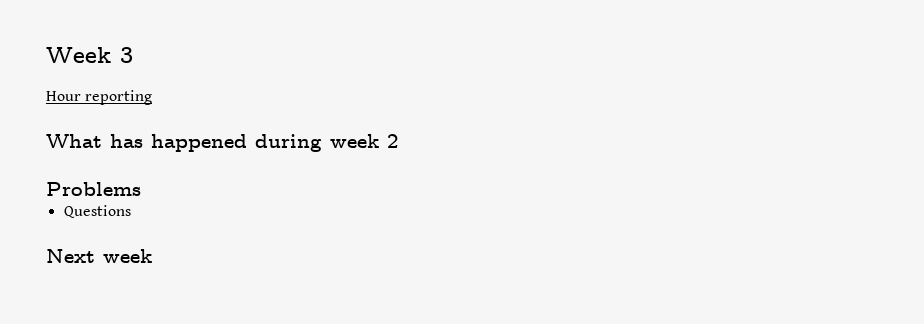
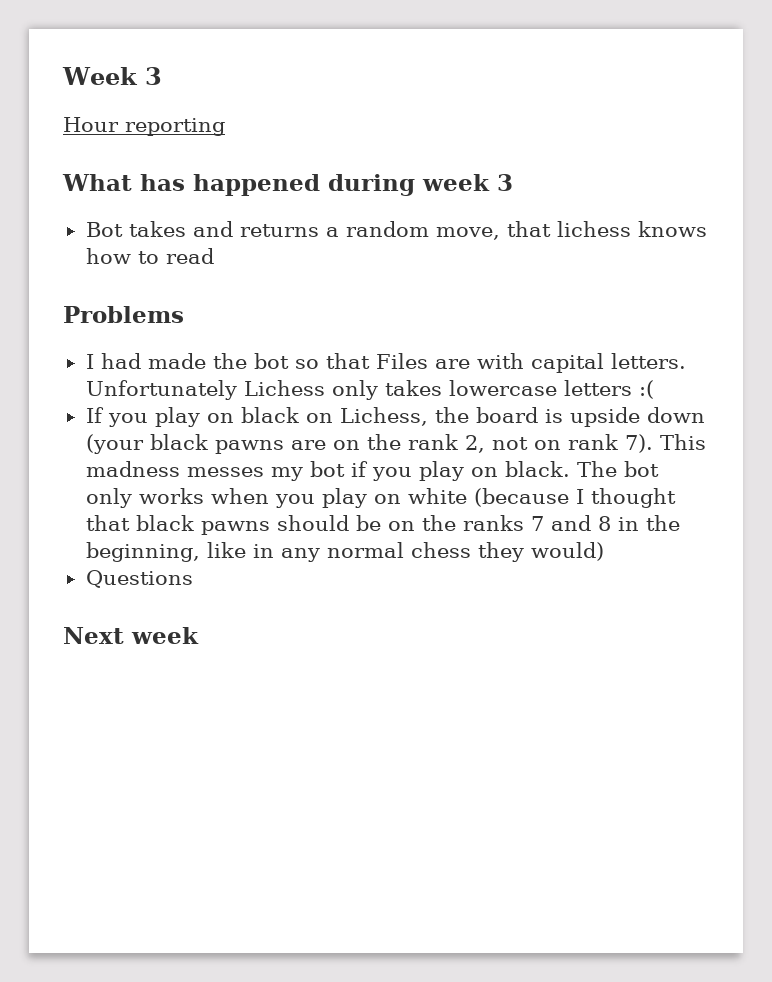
[387,134,399,148] [46,182,141,196] 2 // Problems -> [497,174,513,191] [85,221,707,240] [85,248,214,264] [63,306,184,323] [85,353,686,373] [85,380,654,400] [85,407,705,427] [85,434,706,454] [85,461,659,481] [85,488,676,508] [85,515,680,535] [85,542,604,562] 3 // Bot takes and returns a random move, that lichess knows how to read // Problems // I had made the bot so that Files are with capital letters. Unfortunately Lichess only takes lowercase letters :( // If you play on black on Lichess, the board is upside down (your black pawns are on the rank 2, not on rank 7). This madness messes my bot if you play on black. The bot only works when you play on white (because I thought that black pawns should be on the ranks 7 and 8 in the beginning, like in any normal chess they would)

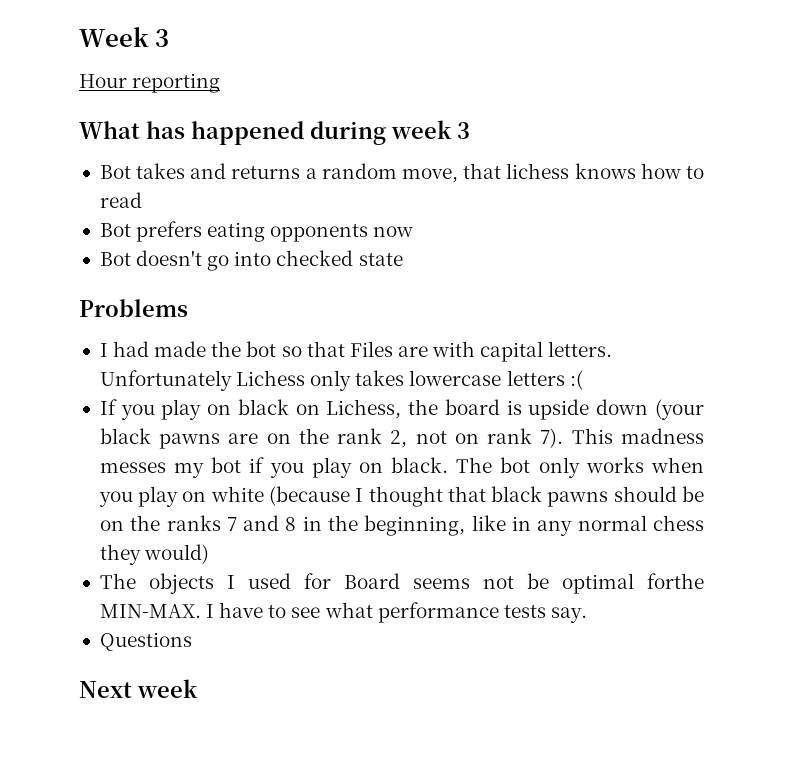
(214, 256) none -> [99,221,414,242] [99,250,403,271] // Bot prefers eating opponents now // Bot doesn't go into checked state
(604, 551) none -> [99,573,704,594] [99,602,587,623] // The objects I used for Board seems not be optimal forthe MIN-MAX. I have to see what performance tests say.

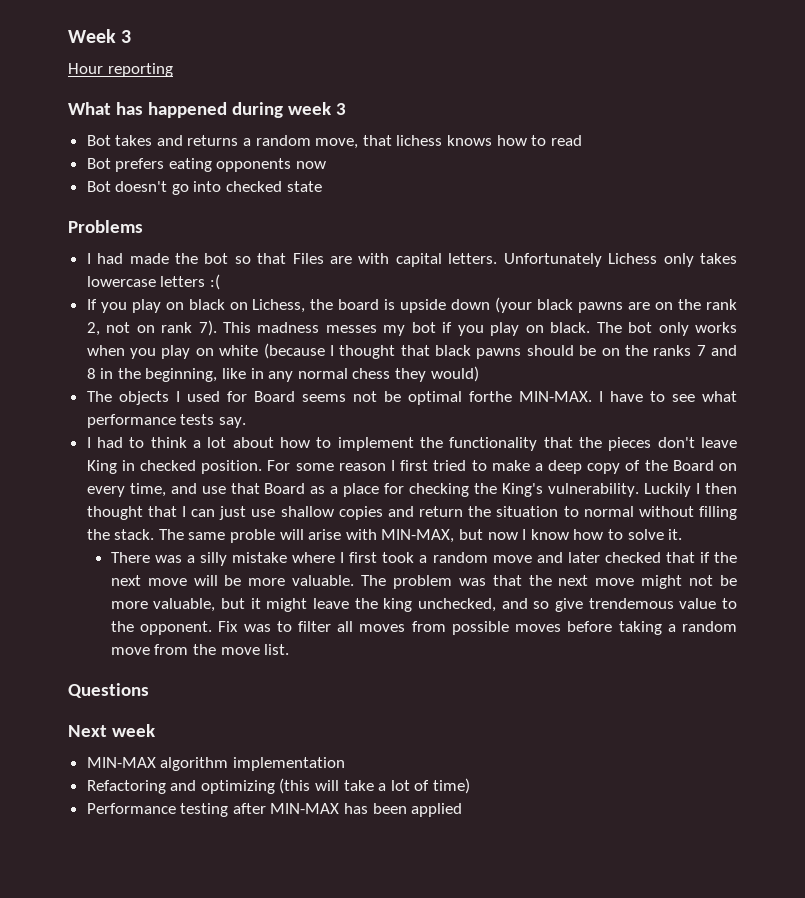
[99,632,192,651] [79,679,198,698] Questions // Next week -> [86,437,737,451] [86,460,737,474] [86,483,737,497] [86,506,737,520] [86,529,683,543] [110,552,737,566] [110,575,738,589] [110,598,738,612] [110,621,737,635] [110,644,290,655] [68,683,149,698] [68,724,155,737] [86,757,345,771] [86,778,471,794] [86,803,463,817] I had to think a lot about how to implement the functionality that the pieces don't leave King in checked position. For some reason I first tried to make a deep copy of the Board on every time, and use that Board as a place for checking the King's vulnerability. Luckily I then thought that I can just use shallow copies and return the situation to normal without filling the stack. The same proble will arise with MIN-MAX, but now I know how to solve it. // There was a silly mistake where I first took a random move and later checked that if the next move will be more valuable. The problem was that the next move might not be more valuable, but it might leave the king unchecked, and so give trendemous value to the opponent. Fix was to filter all moves from possible moves before taking a random move from the move list. // Questions // Next week // MIN-MAX algorithm implementation // Refactoring and optimizing (this will take a lot of time) // Performance testing after MIN-MAX has been applied

